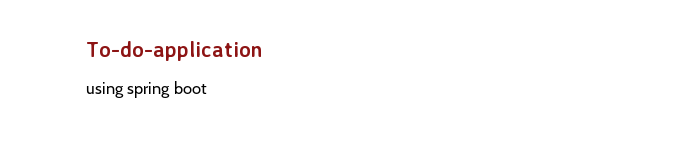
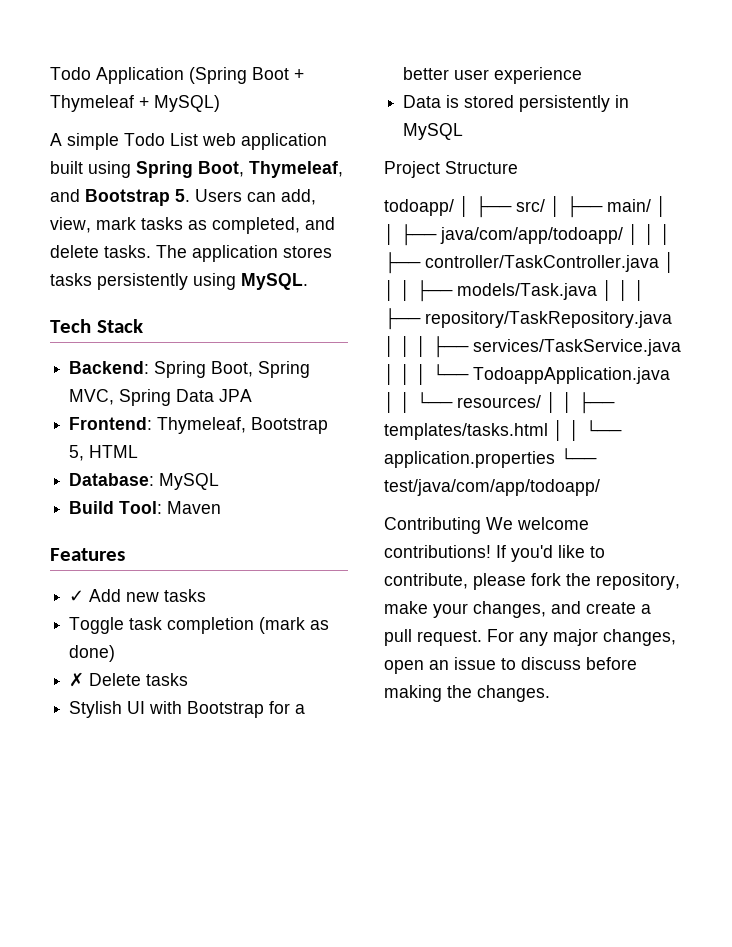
[86,41,262,61] [86,81,207,98] To-do-application // using spring boot -> [50,67,304,84] [50,95,220,112] [50,133,327,150] [50,161,343,178] [50,189,316,206] [50,217,335,234] [50,245,332,262] [50,273,308,290] [50,319,143,333] [69,361,311,378] [69,389,253,406] [69,417,329,434] [69,445,139,461] [69,473,220,490] [69,501,222,514] [50,548,125,561] [69,589,207,602] [69,617,330,634] [69,645,116,662] [69,672,189,687] [69,701,306,718] [403,67,583,84] [403,95,630,112] [403,123,464,140] [384,161,518,178] [384,196,667,218] [384,224,671,246] [384,252,675,274] [384,280,645,302] [384,308,672,330] [384,336,681,358] [384,364,670,385] [384,392,615,414] [384,420,622,441] [384,448,597,468] [384,479,600,496] [384,517,589,534] [384,545,605,562] [384,573,680,590] [384,601,651,618] [384,629,676,646] [384,657,637,674] [384,685,550,702] Todo Application (Spring Boot + Thymeleaf + MySQL) // A simple Todo List web application built using Spring Boot, Thymeleaf, and Bootstrap 5. Users can add, view, mark tasks as completed, and delete tasks. The application stores tasks persistently using MySQL. // Tech Stack // Backend: Spring Boot, Spring MVC, Spring Data JPA // Frontend: Thymeleaf, Bootstrap 5, HTML // Database: MySQL // Build Tool: Maven // Features // ✓ Add new tasks // Toggle task completion (mark as done) // ✗ Delete tasks // Stylish UI with Bootstrap for a better user experience // Data is stored persistently in MySQL // Project Structure // todoapp/ │ ├── src/ │ ├── main/ │ │ ├── java/com/app/todoapp/ │ │ │ ├── controller/TaskController.java │ │ │ ├── models/Task.java │ │ │ ├── repository/TaskRepository.java │ │ │ ├── services/TaskService.java │ │ │ └── TodoappApplication.java │ │ └── resources/ │ │ ├── templates/tasks.html │ │ └── application.properties └── test/java/com/app/todoapp/ // Contributing We welcome contributions! If you'd like to contribute, please fork the repository, make your changes, and create a pull request. For any major changes, open an issue to discuss before making the changes.

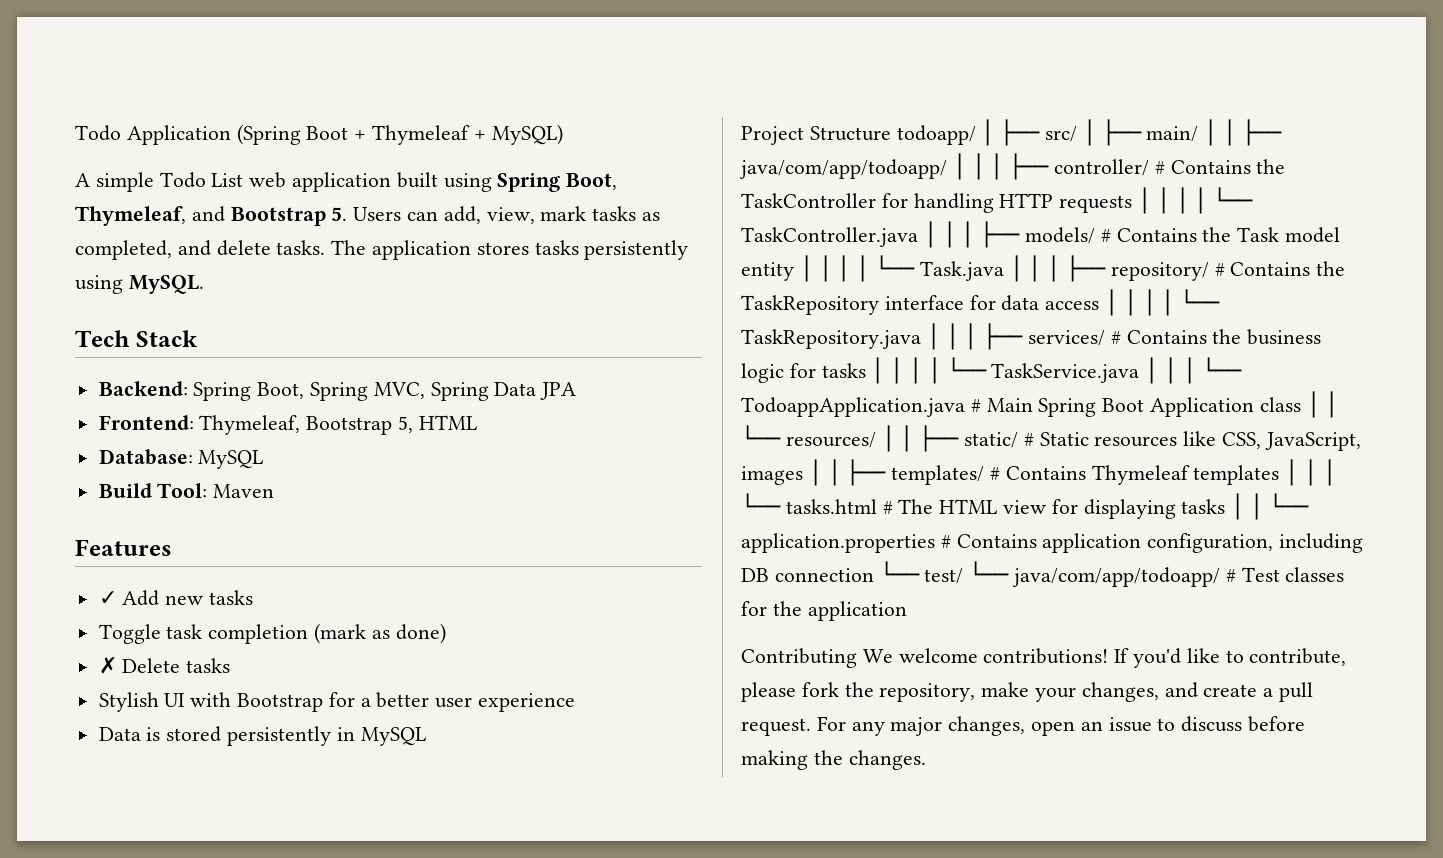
(518, 167) // -> (891, 133) none
[425,252,675,273] [384,280,645,302] [384,308,672,330] [384,336,681,358] controller/TaskController.java │ │ │ ├── models/Task.java │ │ │ ├── repository/TaskRepository.java │ │ │ ├── services/TaskService.java -> [1054,159,1286,176] [741,187,1254,214] [741,221,1341,248] [741,255,1346,282] [741,289,1221,316] [741,323,1322,350] [741,357,1140,384] controller/ # Contains the TaskController for handling HTTP requests │ │ │ │ └── TaskController.java │ │ │ ├── models/ # Contains the Task model entity │ │ │ │ └── Task.java │ │ │ ├── repository/ # Contains the TaskRepository interface for data access │ │ │ │ └── TaskRepository.java │ │ │ ├── services/ # Contains the business logic for tasks │ │ │ │ └── TaskService.java
(670, 375) none -> [970,397,1301,417] # Main Spring Boot Application class
[384,420,622,441] [384,448,597,468] [384,479,600,496] templates/tasks.html │ │ └── application.properties └── test/java/com/app/todoapp/ -> [964,431,1361,451] [741,459,1336,486] [741,493,1309,520] [741,533,1364,553] [741,561,1345,587] [741,601,907,621] static/ # Static resources like CSS, JavaScript, images │ │ ├── templates/ # Contains Thymeleaf templates │ │ │ └── tasks.html # The HTML view for displaying tasks │ │ └── application.properties # Contains application configuration, including DB connection └── test/ └── java/com/app/todoapp/ # Test classes for the application

